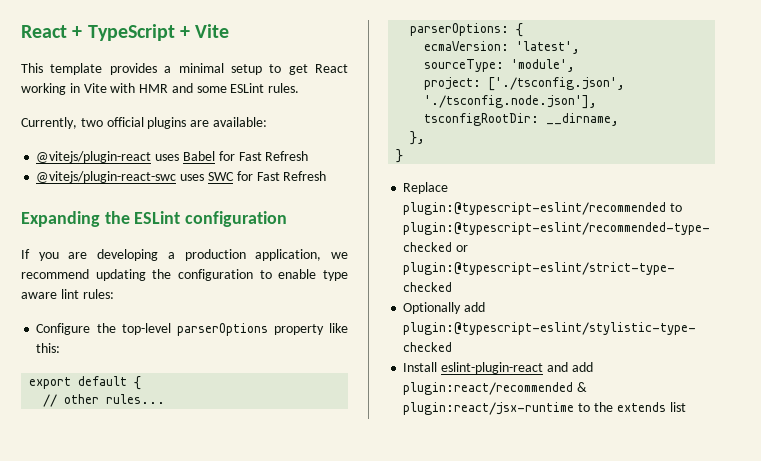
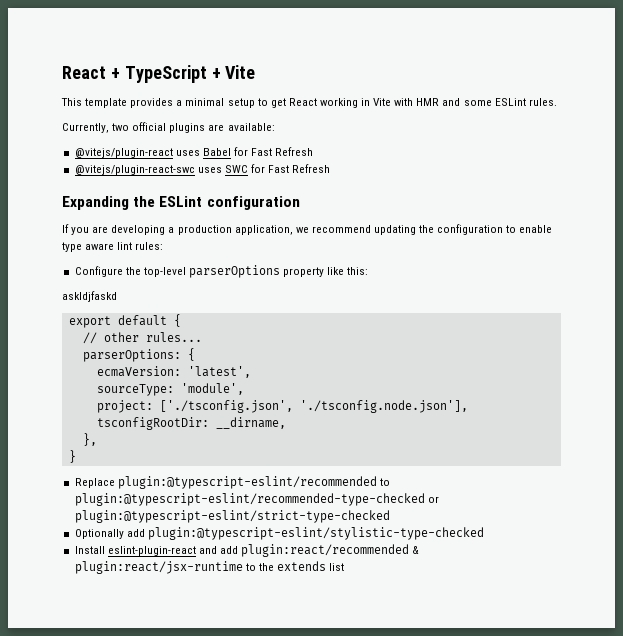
(61, 348) none -> [62,291,117,302] // askldjfaskd

